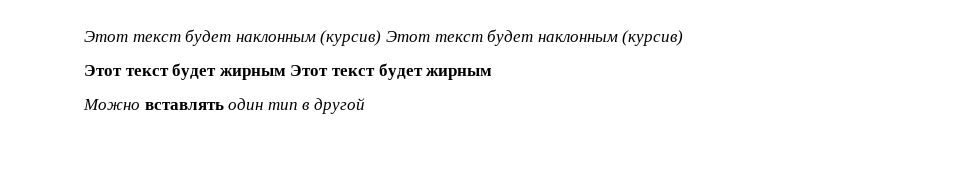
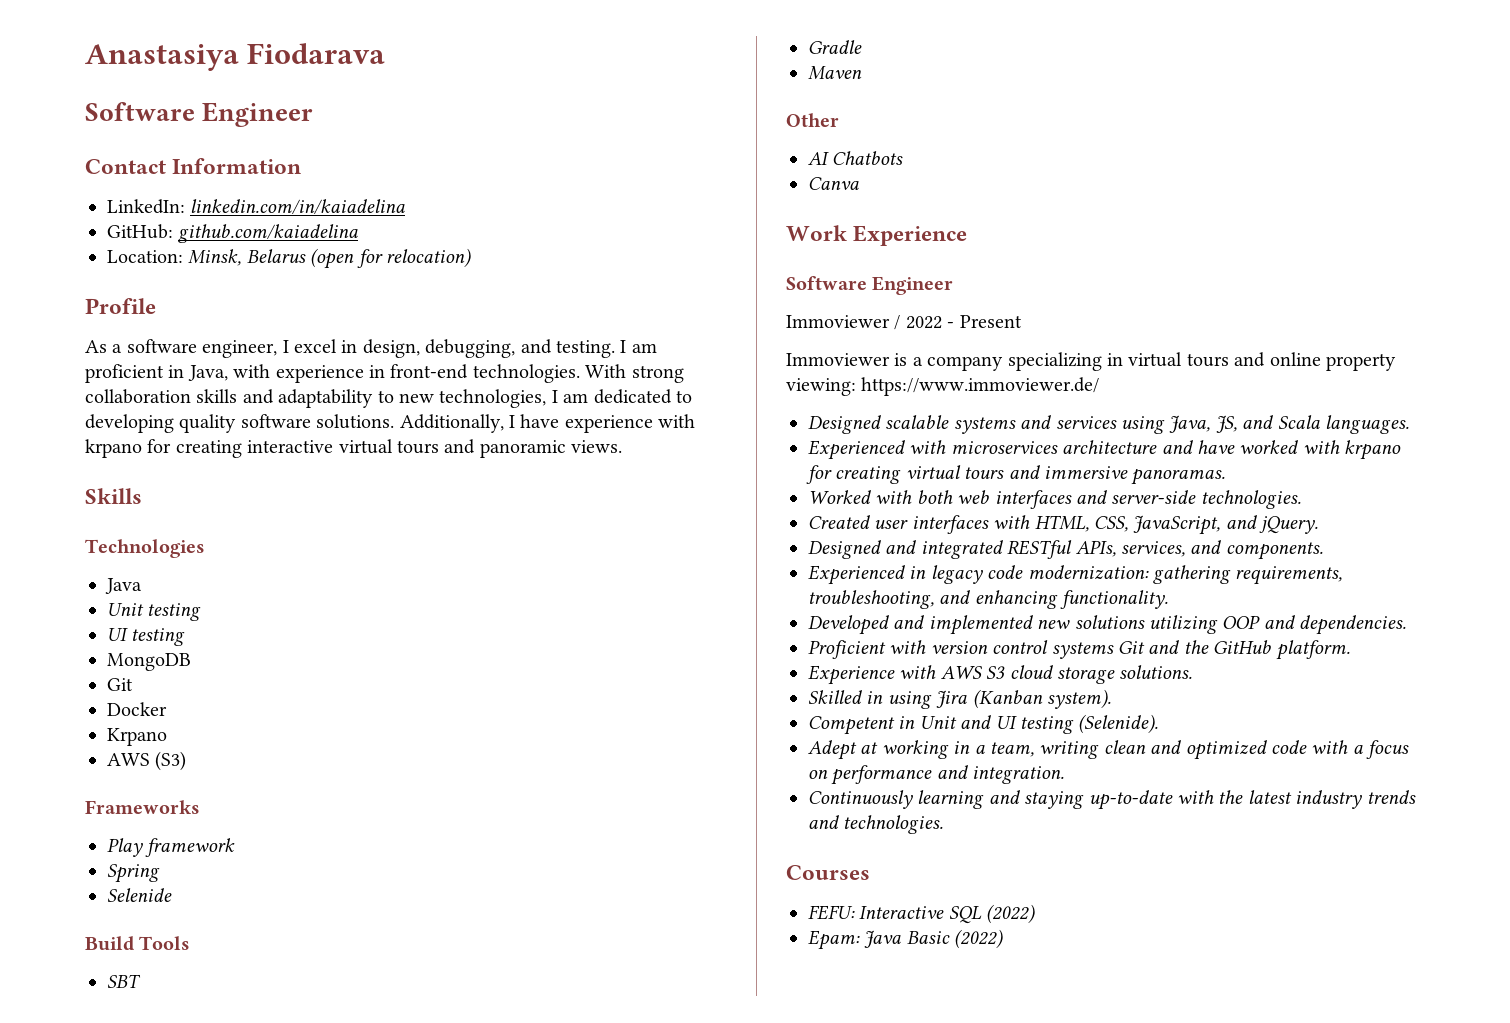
[84,29,684,46] [84,63,493,80] [83,98,365,114] Этот текст будет наклонным (курсив) Этот текст будет наклонным (курсив) // Этот текст будет жирным Этот текст будет жирным // Можно вставлять один тип в другой -> [85,43,386,71] [85,102,314,127] [85,158,302,174] [107,199,406,214] [107,224,359,243] [107,248,471,269] [85,298,156,314] [85,339,657,358] [85,364,684,383] [85,389,692,408] [85,414,696,433] [85,439,623,458] [85,488,142,504] [85,539,205,558] [105,578,142,594] [107,603,202,621] [107,628,186,646] [107,653,191,671] [107,678,133,691] [107,702,167,716] [107,728,167,746] [107,751,187,771] [85,800,200,814] [107,838,236,857] [107,864,160,883] [107,888,172,902] [85,936,191,951] [107,974,141,988] [808,40,862,54] [808,66,862,80] [786,113,839,127] [808,151,904,165] [808,177,859,190] [786,225,968,246] [786,276,954,295] [786,315,1022,330] [786,352,1396,371] [786,377,1100,396] [808,415,1409,434] [808,440,1402,460] [806,465,1226,485] [808,490,1301,509] [808,515,1319,535] [808,540,1323,560] [808,565,1343,585] [808,590,1169,609] [808,615,1407,635] [808,640,1350,660] [808,665,1193,685] [808,689,1111,709] [808,714,1159,735] [808,740,1410,760] [808,765,1065,785] [808,790,1416,810] [808,815,944,834] [786,865,870,880] [808,904,1036,924] [808,929,1004,950] Anastasiya Fiodarava // Software Engineer // Contact Information // LinkedIn: linkedin.com/in/kaiadelina // GitHub: github.com/kaiadelina // Location: Minsk, Belarus (open for relocation) // Profile // As a software engineer, I excel in design, debugging, and testing. I am proficient in Java, with experience in front-end technologies. With strong collaboration skills and adaptability to new technologies, I am dedicated to developing quality software solutions. Additionally, I have experience with krpano for creating interactive virtual tours and panoramic views. // Skills // Technologies // Java // Unit testing // UI testing // MongoDB // Git // Docker // Krpano // AWS (S3) // Frameworks // Play framework // Spring // Selenide // Build Tools // SBT // Gradle // Maven // Other // AI Chatbots // Canva // Work Experience // Software Engineer // Immoviewer / 2022 - Present // Immoviewer is a company specializing in virtual tours and online property viewing: https://www.immoviewer.de/ // Designed scalable systems and services using Java, JS, and Scala languages. // Experienced with microservices architecture and have worked with krpano for creating virtual tours and immersive panoramas. // Worked with both web interfaces and server-side technologies. // Created user interfaces with HTML, CSS, JavaScript, and jQuery. // Designed and integrated RESTful APIs, services, and components. // Experienced in legacy code modernization: gathering requirements, troubleshooting, and enhancing functionality. // Developed and implemented new solutions utilizing OOP and dependencies. // Proficient with version control systems Git and the GitHub platform. // Experience with AWS S3 cloud storage solutions. // Skilled in using Jira (Kanban system). // Competent in Unit and UI testing (Selenide). // Adept at working in a team, writing clean and optimized code with a focus on performance and integration. // Continuously learning and staying up-to-date with the latest industry trends and technologies. // Courses // FEFU: Interactive SQL (2022) // Epam: Java Basic (2022)

